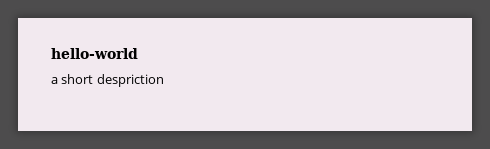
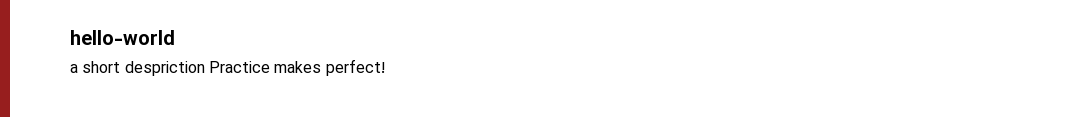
(164, 80) none -> [208,59,385,76] Practice makes perfect!

